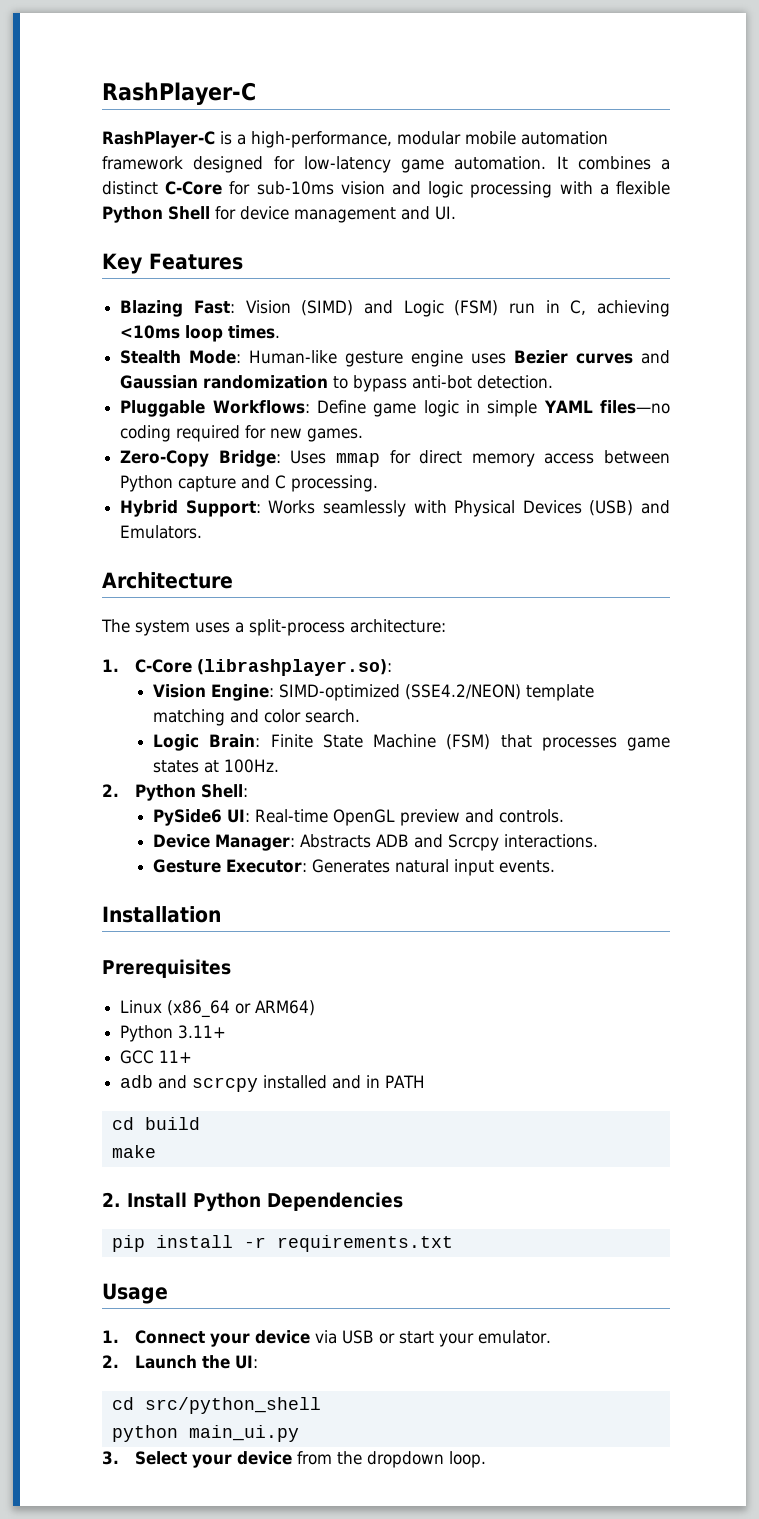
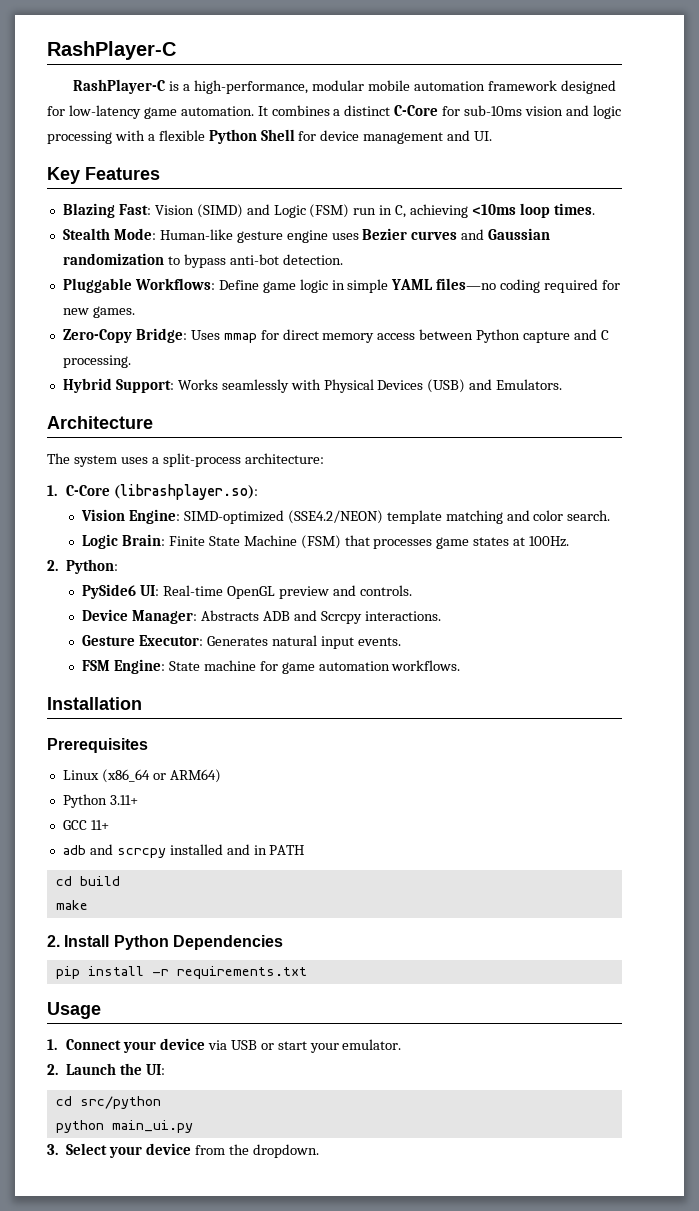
[134,784,248,801] Python Shell: -> [66,559,119,574] Python:
(556, 866) none -> [82,659,461,674] // FSM Engine: State machine for game automation workflows.
[144,1397,321,1414] src/python_shell -> [79,1096,161,1109] src/python
[366,1451,486,1468] dropdown loop. -> [252,1144,319,1158] dropdown.

